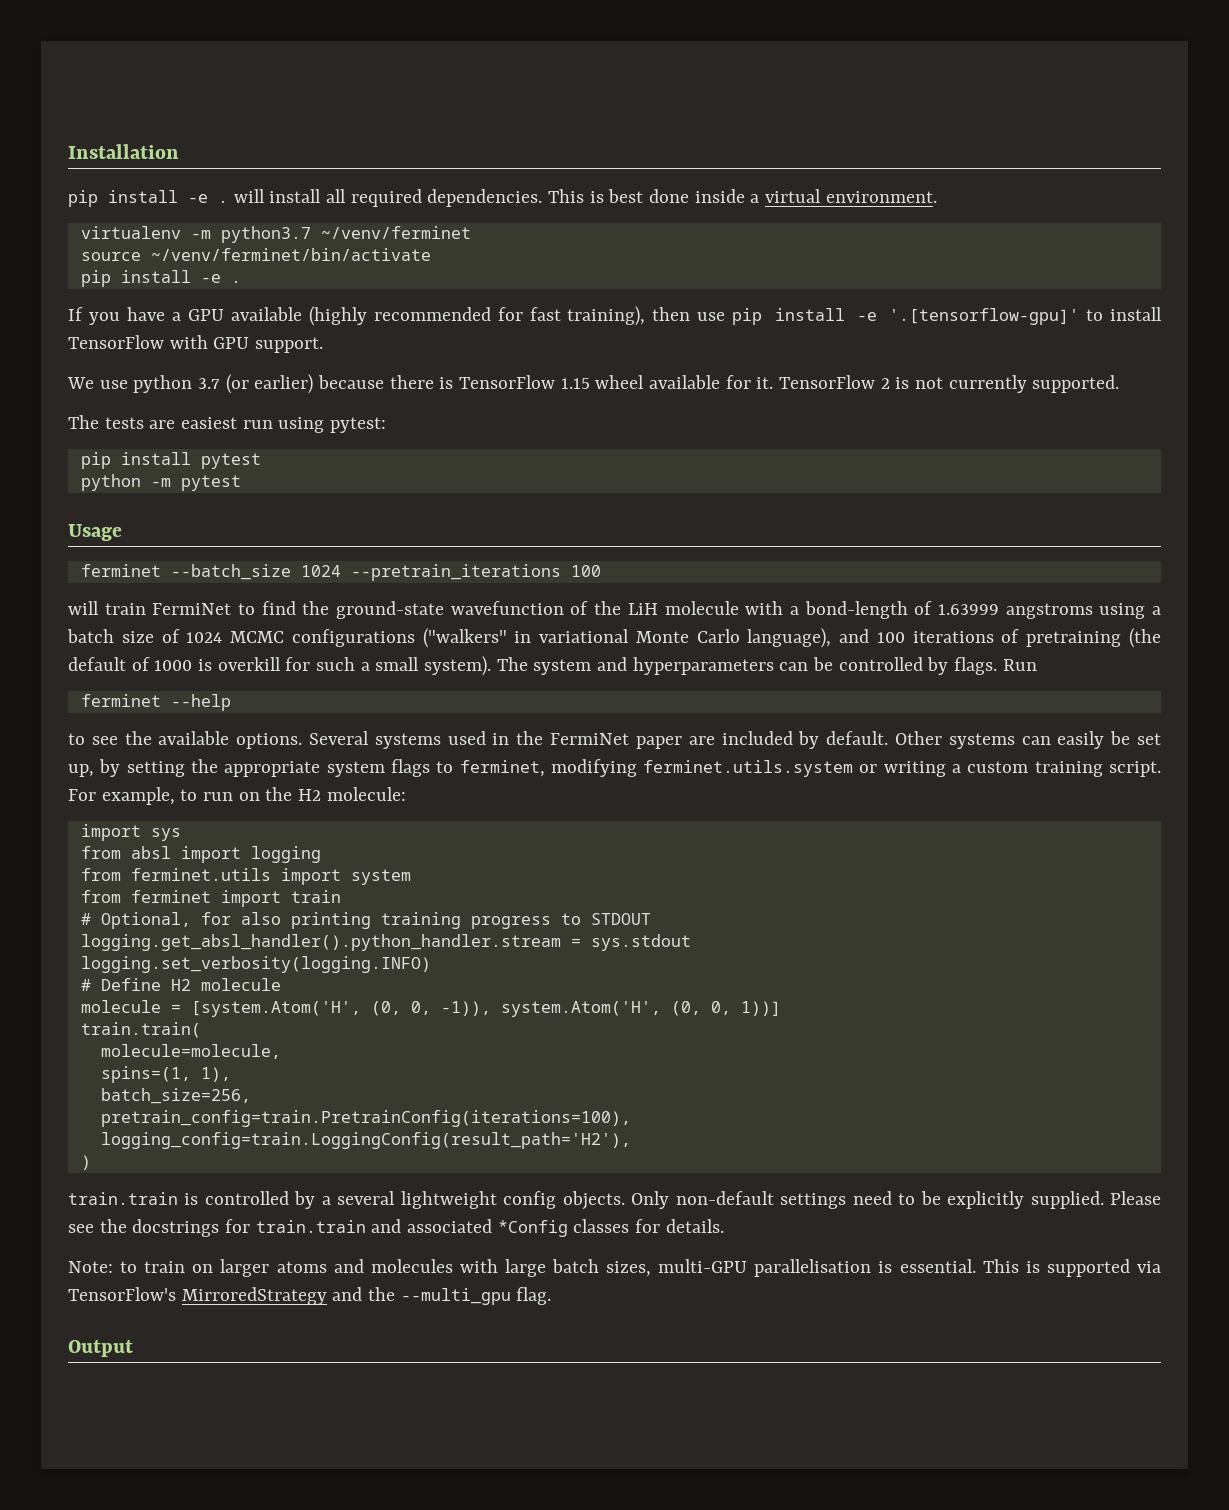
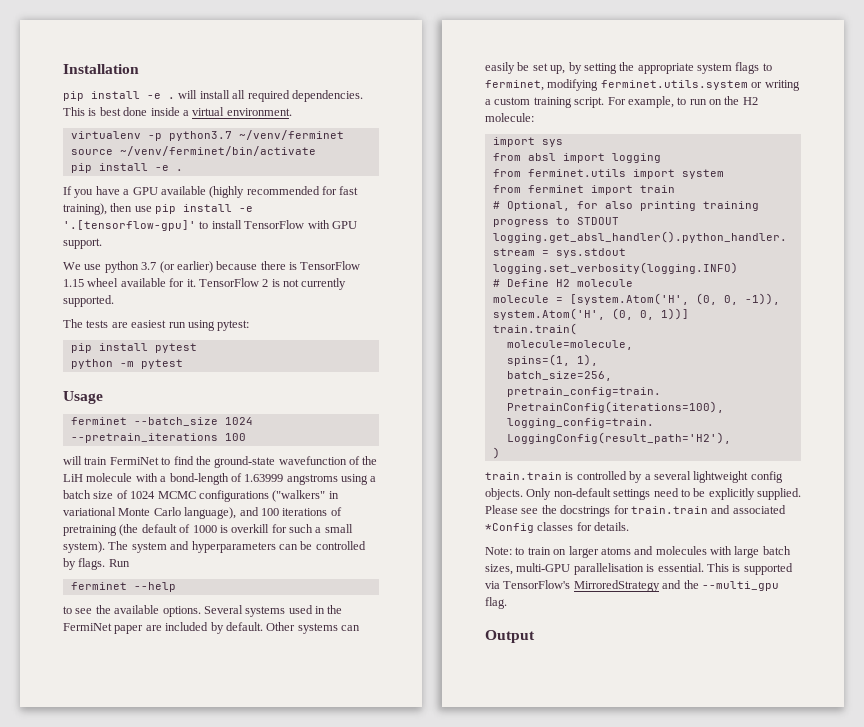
[190,230,211,239] -m -> [147,133,162,141] -p

